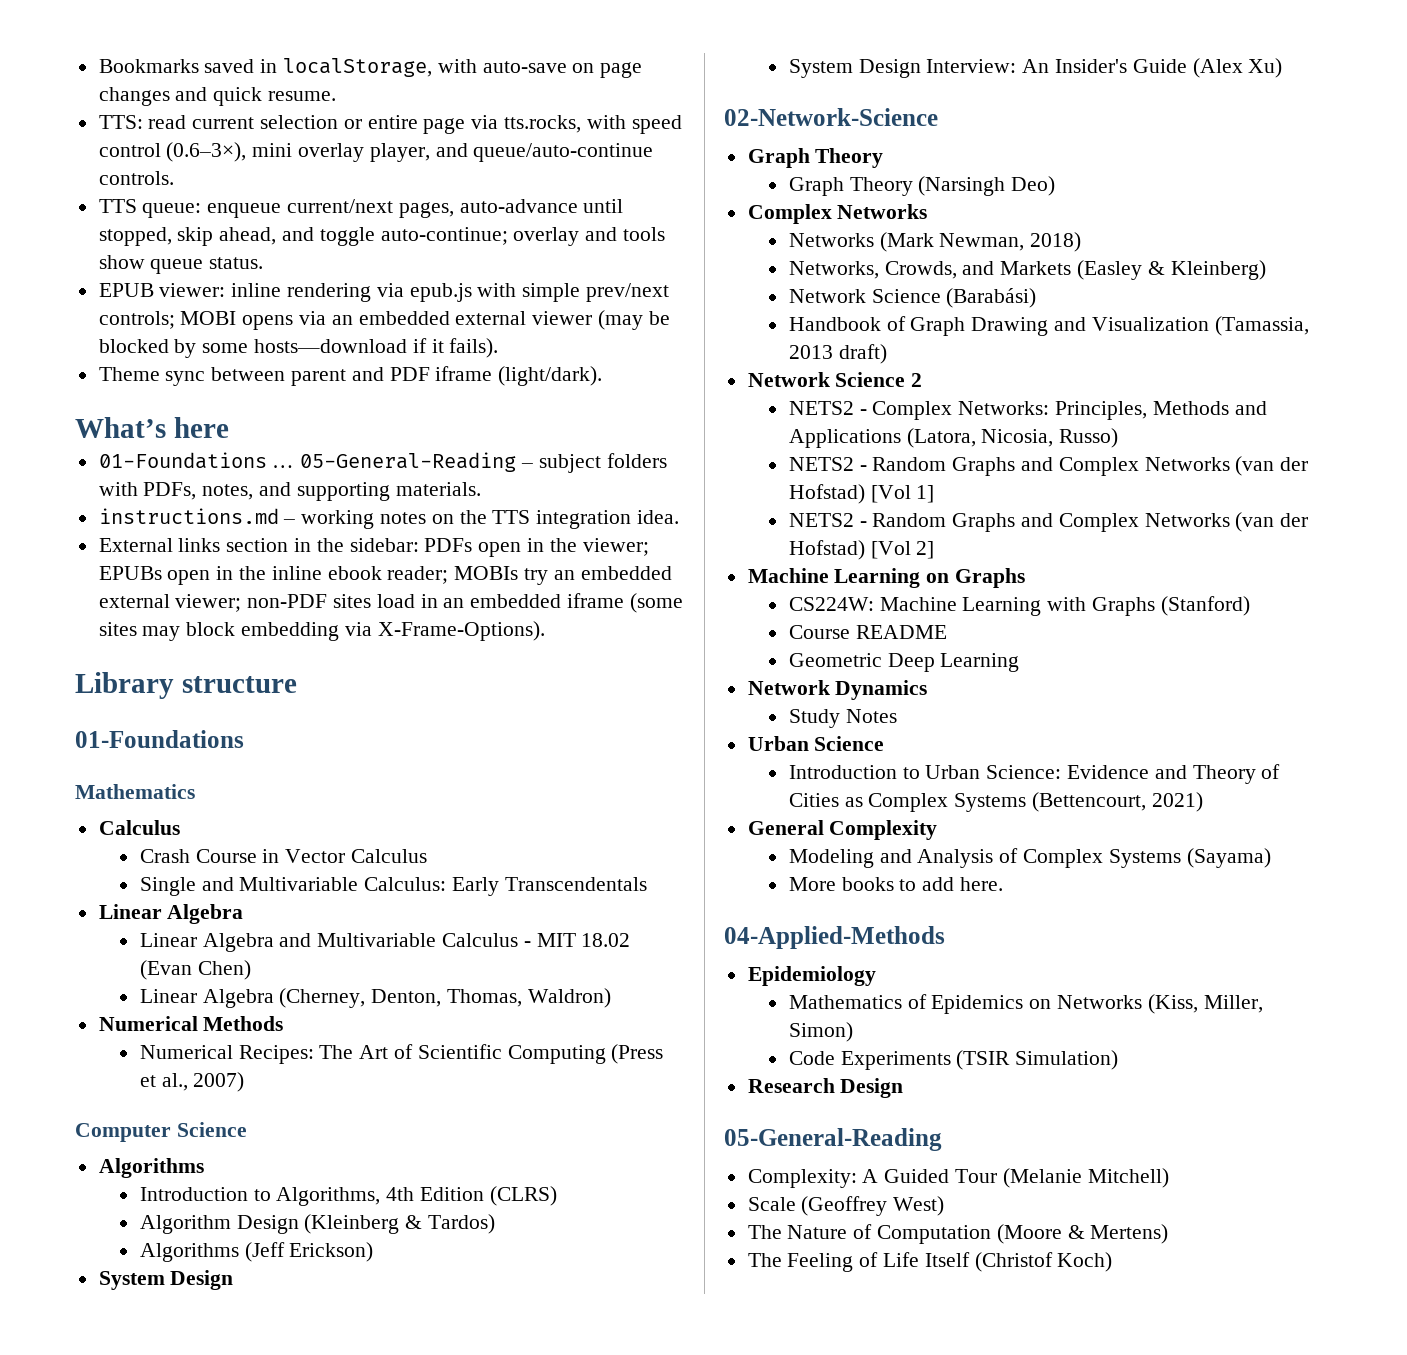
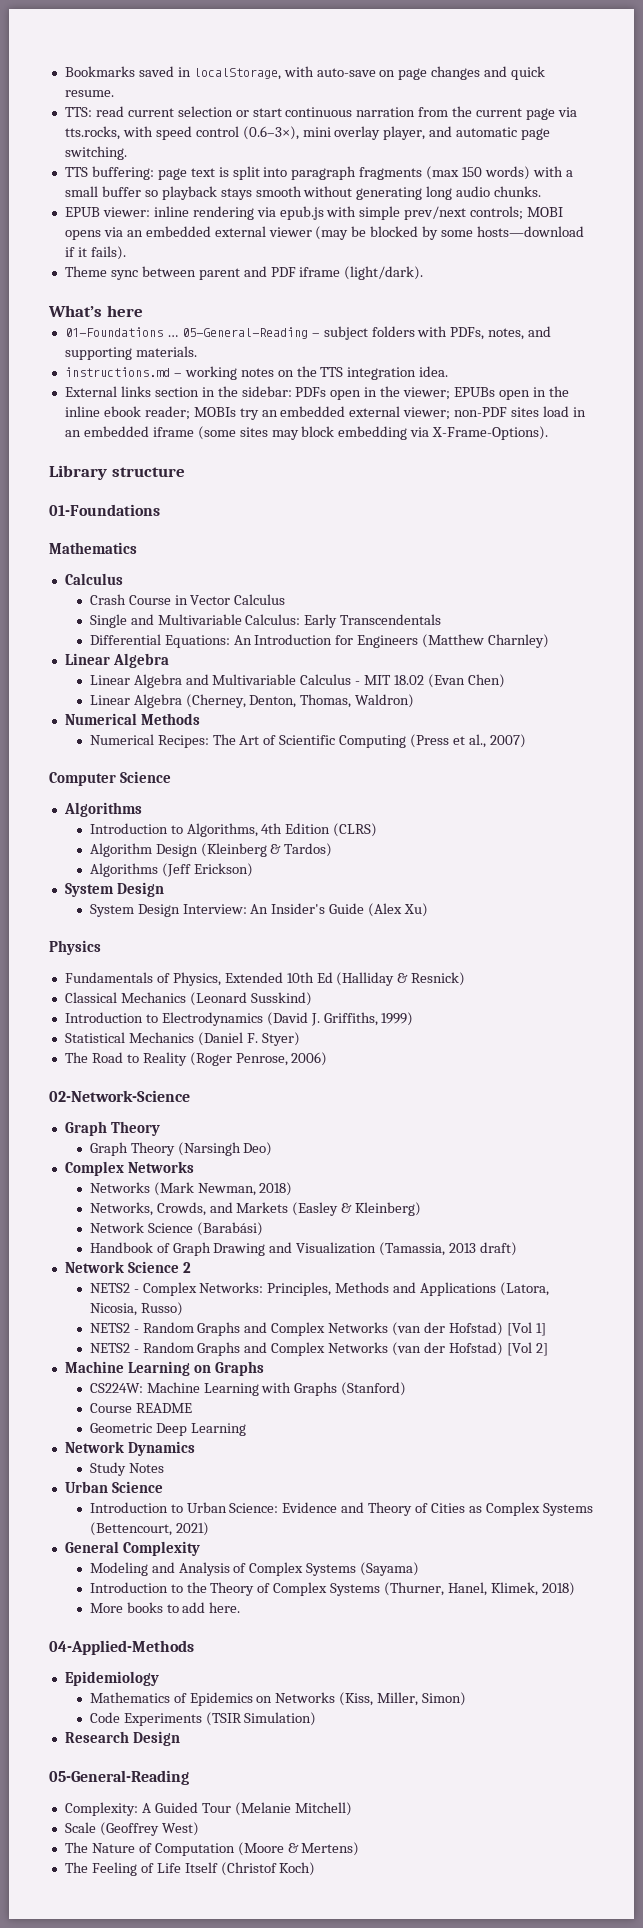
[367,115,418,129] entire -> [252,106,523,117] start continuous narration from the current
[473,143,654,162] [98,171,174,185] [98,199,624,218] [98,227,666,246] [98,255,264,274] queue/auto-continue controls. // TTS queue: enqueue current/next pages, auto-advance until stopped, skip ahead, and toggle auto-continue; overlay and tools show queue status. -> [456,127,551,140] [64,146,127,160] [64,166,573,180] [64,186,542,200] automatic page switching. // TTS buffering: page text is split into paragraph fragments (max 150 words) with a small buffer so playback stays smooth without generating long audio chunks.
(647, 884) none -> [89,634,550,648] // Differential Equations: An Introduction for Engineers (Matthew Charnley)
(1283, 68) none -> [49,940,101,955] [64,972,466,986] [64,992,312,1006] [64,1012,414,1026] [64,1032,300,1046] [64,1052,328,1066] // Physics // Fundamentals of Physics, Extended 10th Ed (Halliday & Resnick) // Classical Mechanics (Leonard Susskind) // Introduction to Electrodynamics (David J. Griffiths, 1999) // Statistical Mechanics (Daniel F. Styer) // The Road to Reality (Roger Penrose, 2006)
(1271, 858) none -> [89,1582,575,1596] // Introduction to the Theory of Complex Systems (Thurner, Hanel, Klimek, 2018)

